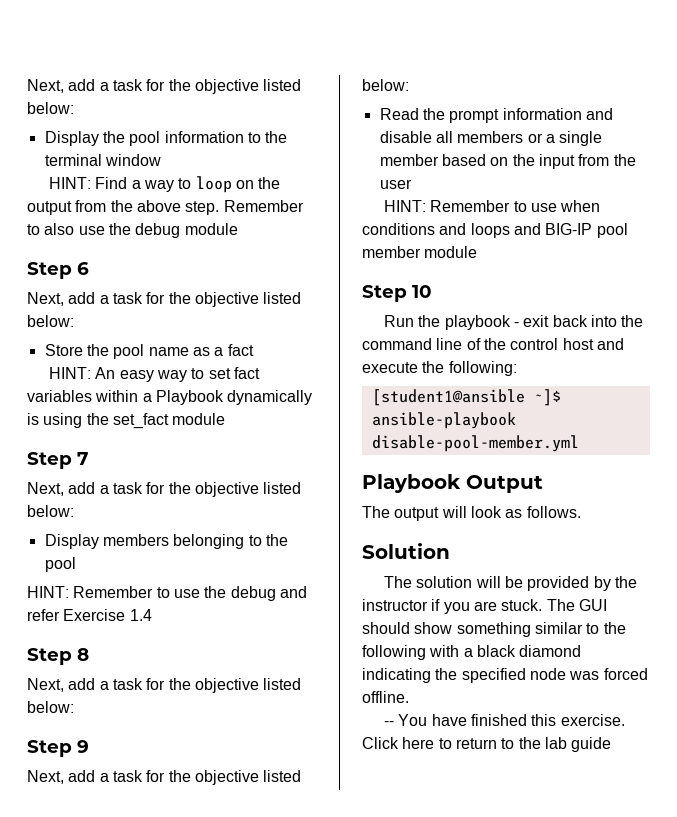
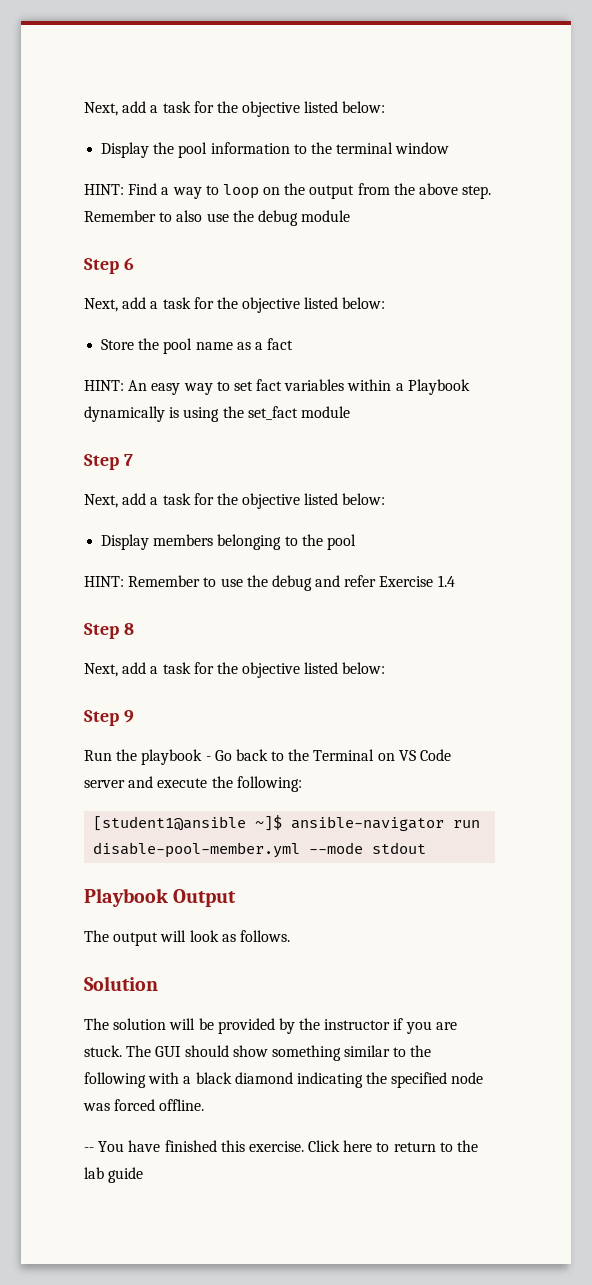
[27,770,302,785] [362,79,409,91] [379,108,613,123] [379,131,603,146] [379,154,636,169] [379,179,412,189] [384,200,601,212] [362,223,628,238] [362,246,478,258] [362,285,432,302] [384,315,644,330] [362,338,594,350] Next, add a task for the objective listed below: // Read the prompt information and disable all members or a single member based on the input from the user // HINT: Remember to use when conditions and loops and BIG-IP pool member module // Step 10 // Run the playbook - exit back into the command line of the control host -> [84,749,452,765] [84,780,125,788] Run the playbook - Go back to the Terminal on VS Code server
[371,412,516,429] ansible-playbook -> [291,816,481,831] ansible-navigator run
(579, 443) none -> [309,842,427,854] --mode stdout

